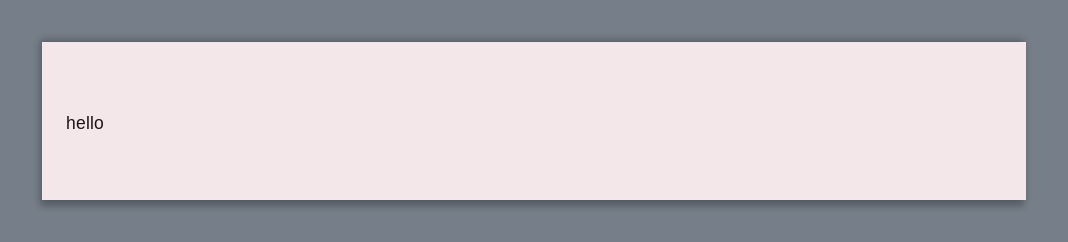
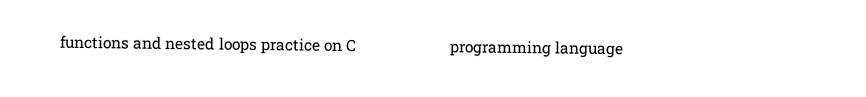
[66,116,104,129] hello -> [59,35,625,59] functions and nested loops practice on C programming language

